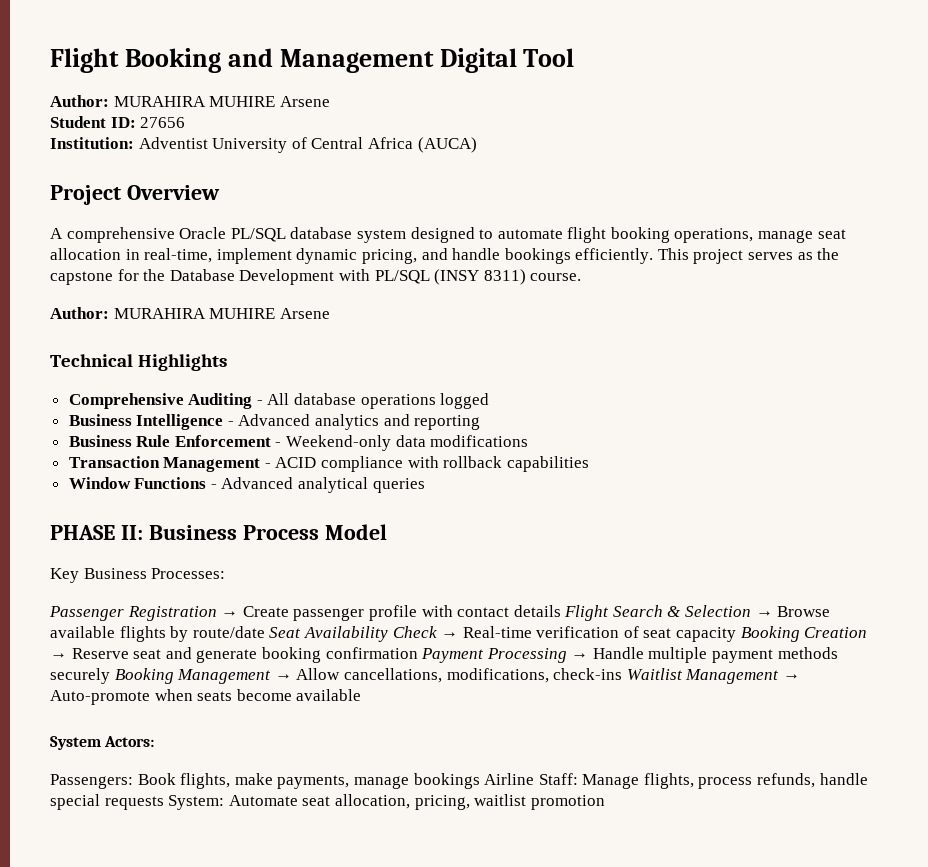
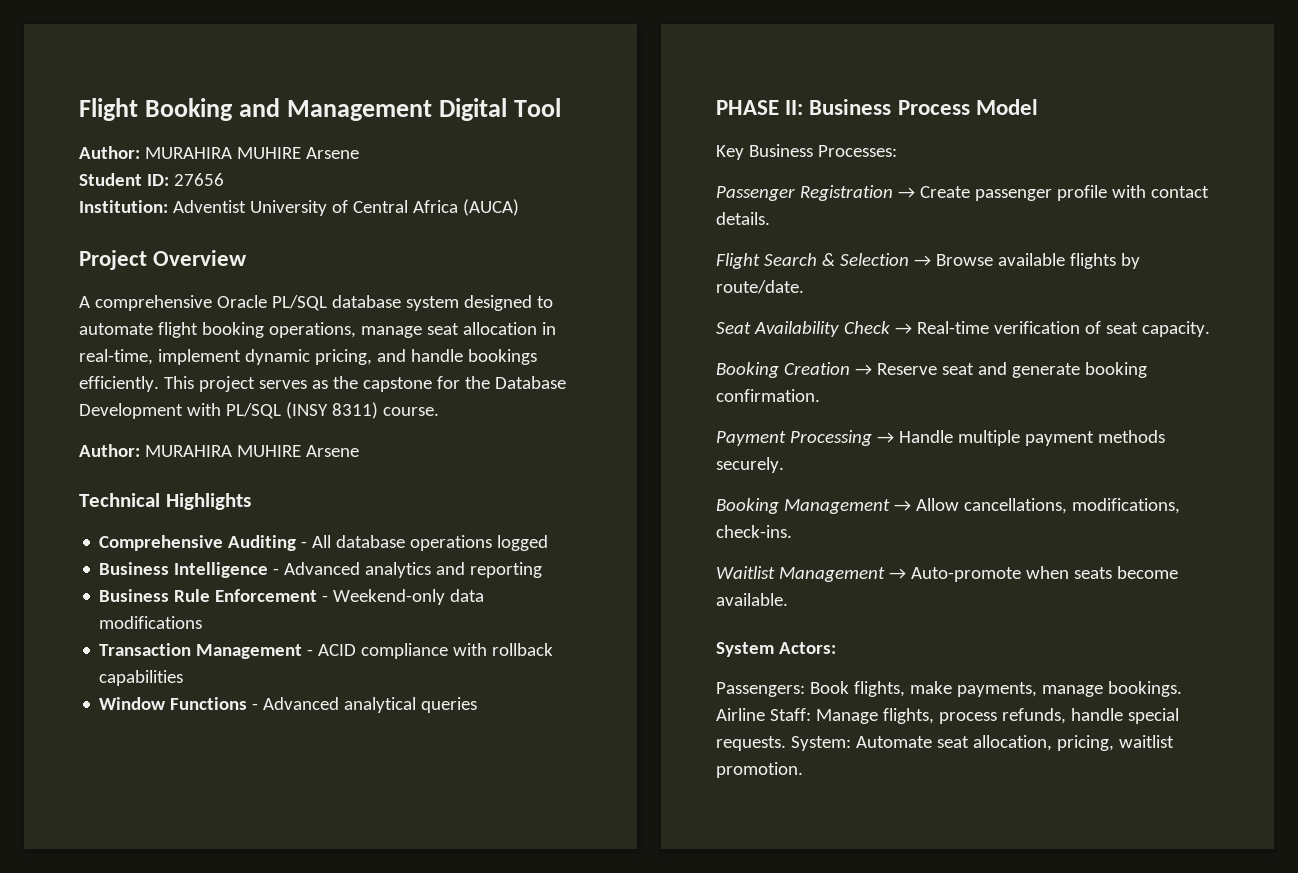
[513,605,561,617] details -> [716,212,770,225] details. //
[192,626,265,638] route/date -> [716,280,804,294] route/date. //
[676,627,737,642] capacity -> [1141,321,1210,337] capacity. //
[325,647,418,659] confirmation -> [716,389,820,402] confirmation. //
[50,668,110,684] securely -> [716,457,784,473] securely. //
[553,668,623,680] check-ins -> [716,525,792,538] check-ins. //
[296,689,362,701] available -> [716,593,788,606] available.
[413,773,480,789] bookings -> [1107,681,1182,697] bookings.
[104,796,164,810] requests -> [716,736,786,751] requests.
[530,795,605,810] promotion -> [716,762,803,778] promotion.

